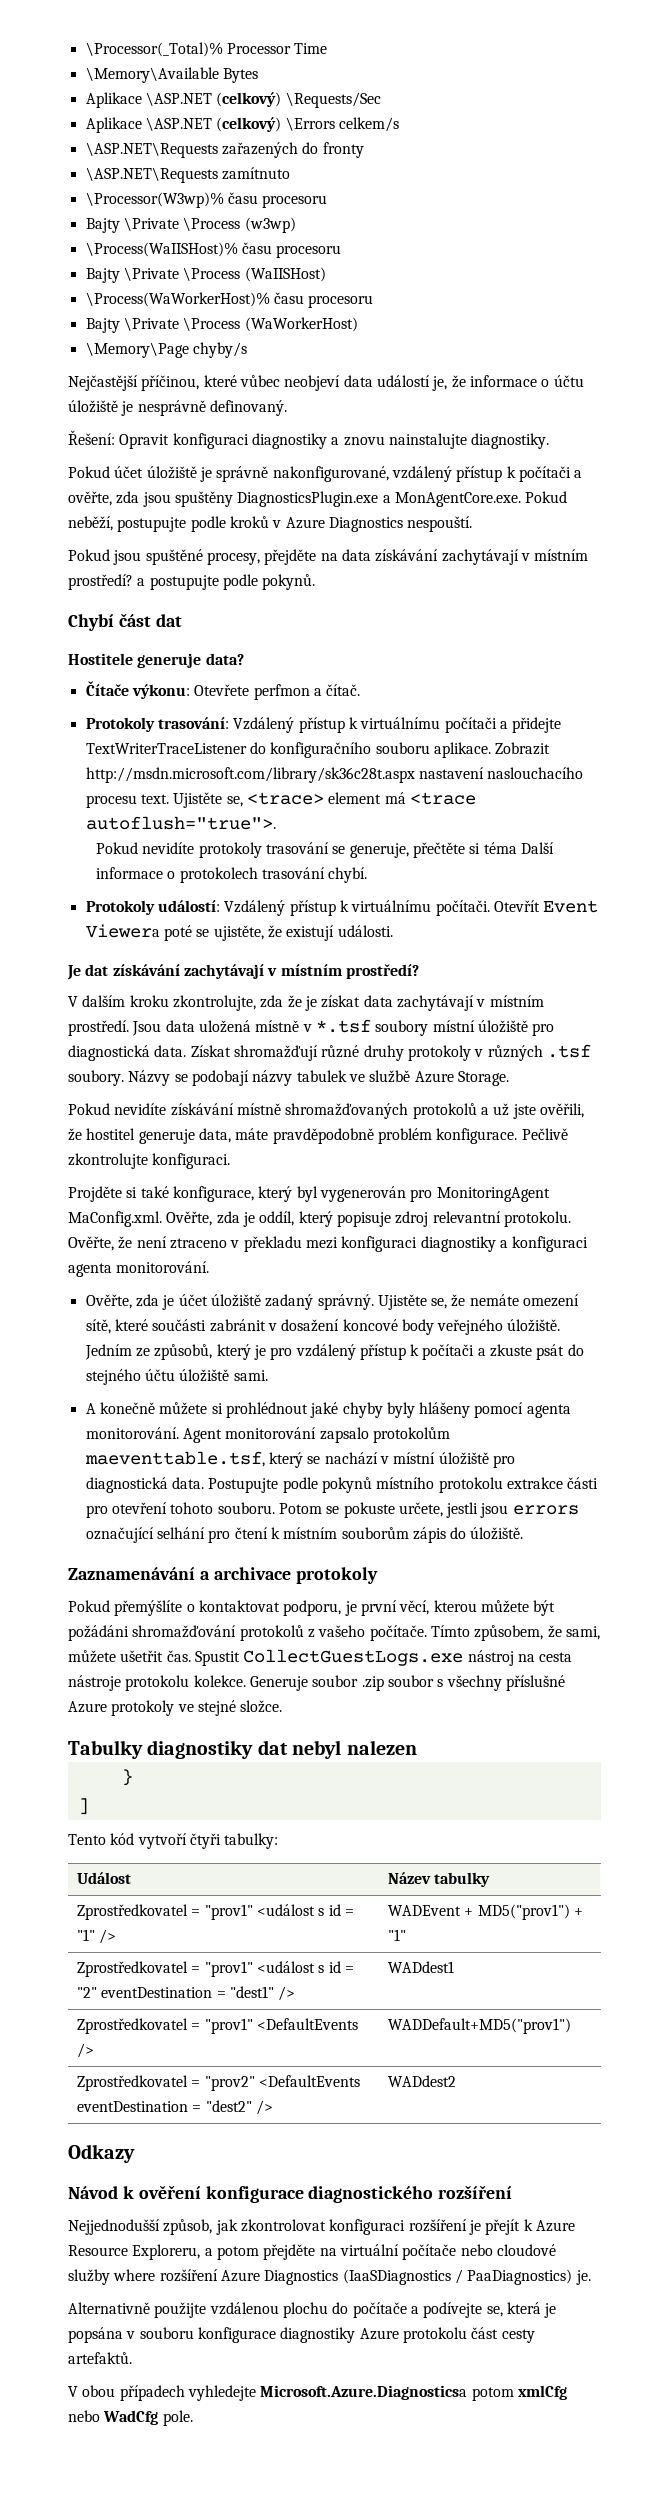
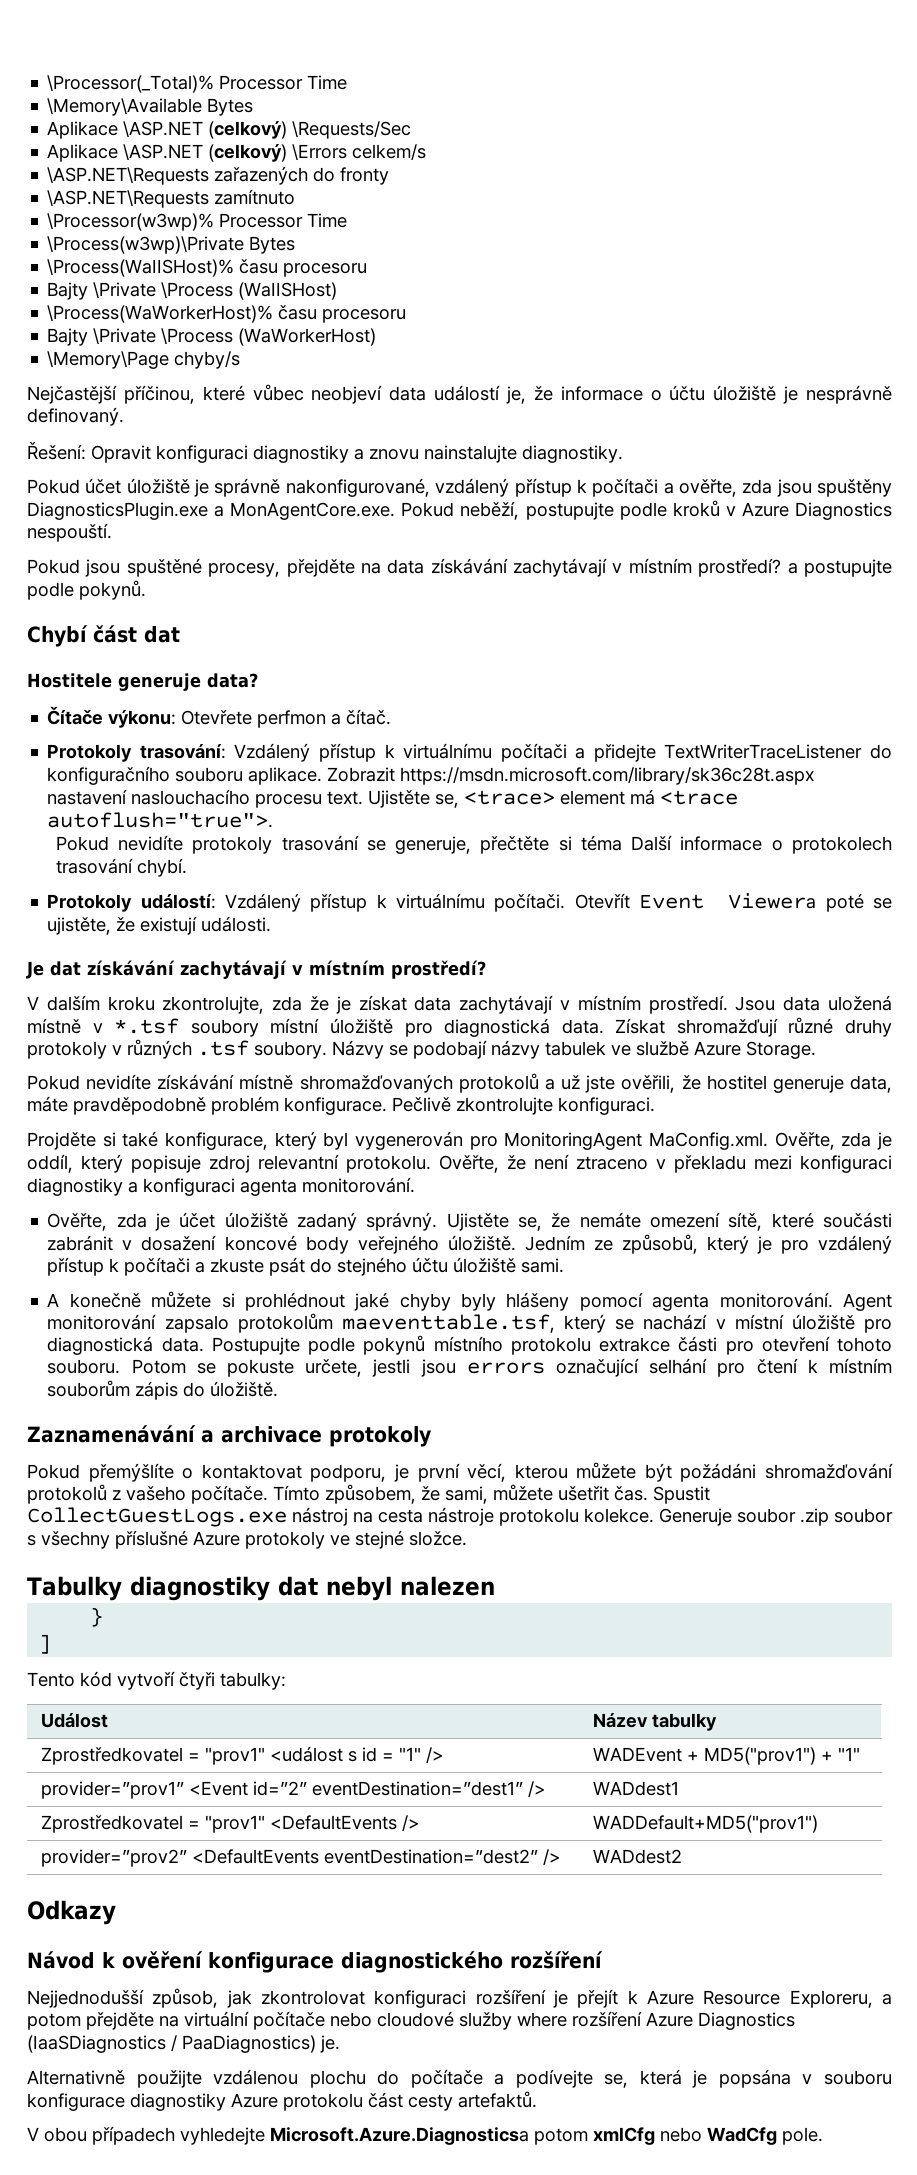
[85,192,328,208] [85,217,296,233] \Processor(W3wp)% času procesoru // Bajty \Private \Process (w3wp) -> [47,213,348,231] [47,236,296,254] \Processor(w3wp)% Processor Time // \Process(w3wp)\Private Bytes
[85,767,415,783] http://msdn.microsoft.com/library/sk36c28t.aspx -> [400,767,815,785] https://msdn.microsoft.com/library/sk36c28t.aspx
[77,1961,355,1977] [77,1986,275,1998] Zprostředkovatel = "prov1" <událost s id = "2" eventDestination = "dest1" -> [40,1781,523,1799] provider=”prov1” <Event id=”2” eventDestination=”dest1”
[77,2075,361,2091] [77,2100,252,2112] Zprostředkovatel = "prov2" <DefaultEvents eventDestination = "dest2" -> [40,1849,538,1867] provider=”prov2” <DefaultEvents eventDestination=”dest2”

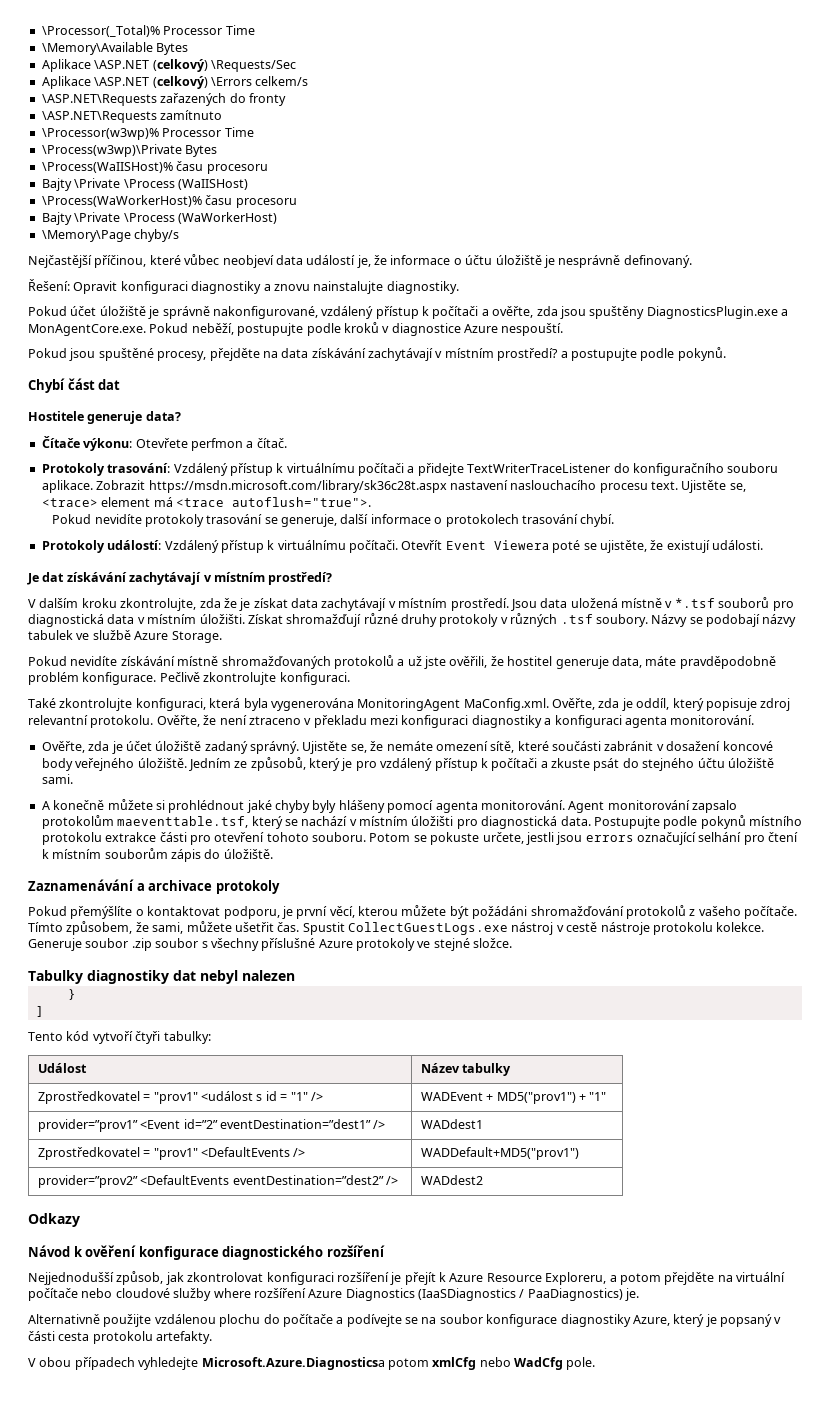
[741,502,893,520] Azure Diagnostics -> [391,323,498,336] diagnostice Azure
[480,835,673,854] přečtěte si téma Další -> [340,514,369,524] další
[190,1018,604,1037] soubory místní úložiště pro diagnostická data. -> [718,597,794,611] [28,614,245,627] souborů pro diagnostická data v místním úložišti.
[27,1131,498,1150] Projděte si také konfigurace, který byl vygenerován pro -> [28,698,354,711] Také zkontrolujte konfiguraci, která byla vygenerována
[734,1314,855,1330] místní úložiště -> [359,816,454,826] místním úložišti
[353,1509,423,1523] na cesta -> [556,922,598,932] v cestě
[604,2069,893,2088] [27,2091,537,2111] se, která je popsána v souboru konfigurace diagnostiky Azure protokolu část cesty artefaktů. -> [405,1314,782,1327] [28,1331,213,1344] se na soubor konfigurace diagnostiky Azure, který je popsaný v části cesta protokolu artefakty.

